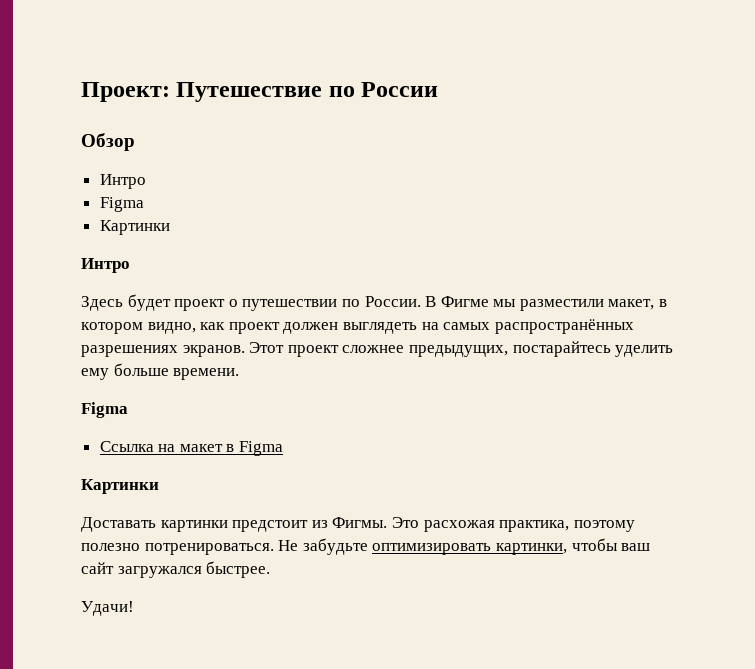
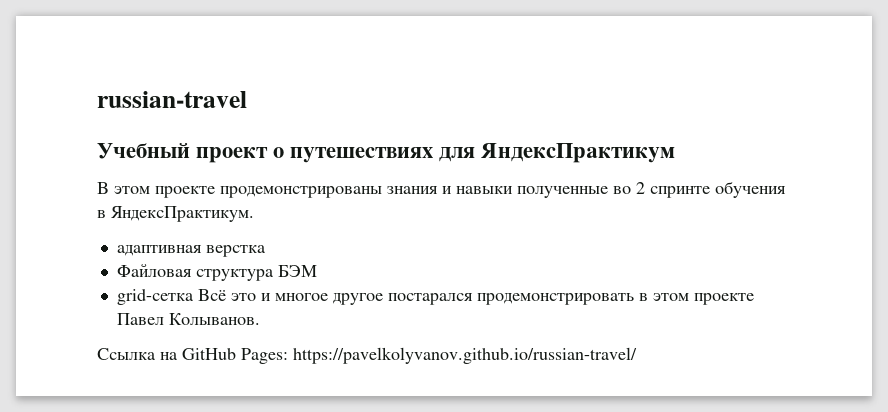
[81,82,439,102] [81,133,135,151] [99,174,146,189] [99,197,144,212] [99,220,170,235] [81,258,130,273] [81,294,668,311] [81,319,634,334] [81,341,674,357] [81,363,240,380] [81,402,128,418] [99,441,284,456] [81,479,159,494] [81,517,635,532] [81,538,651,555] [81,561,271,578] [81,601,134,616] Проект: Путешествие по России // Обзор // Интро // Figma // Картинки // Интро // Здесь будет проект о путешествии по России. В Фигме мы разместили макет, в котором видно, как проект должен выглядеть на самых распространённых разрешениях экранов. Этот проект сложнее предыдущих, постарайтесь уделить ему больше времени. // Figma // Ссылка на макет в Figma // Картинки // Доставать картинки предстоит из Фигмы. Это расхожая практика, поэтому полезно потренироваться. Не забудьте оптимизировать картинки, чтобы ваш сайт загружался быстрее. // Удачи! -> [97,91,247,108] [97,143,676,163] [97,181,786,198] [97,206,254,222] [116,245,266,257] [116,264,317,281] [116,289,754,305] [116,313,260,325] [97,347,637,364] russian-travel // Учебный проект о путешествиях для ЯндексПрактикум // В этом проекте продемонстрированы знания и навыки полученные во 2 спринте обучения в ЯндексПрактикум. // адаптивная верстка // Файловая структура БЭМ // grid-сетка Всё это и многое другое постарался продемонстрировать в этом проекте Павел Колыванов. // Ссылка на GitHub Pages: https://pavelkolyvanov.github.io/russian-travel/

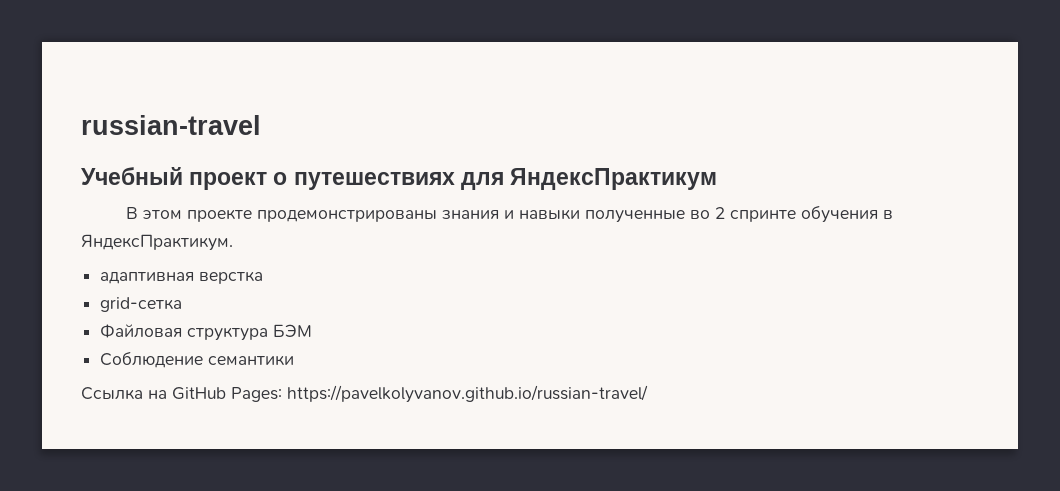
(266, 251) none -> [100,297,183,312] // grid-сетка
[116,289,754,305] [116,313,260,325] grid-сетка Всё это и многое другое постарался продемонстрировать в этом проекте Павел Колыванов. -> [100,351,295,368] Соблюдение семантики

